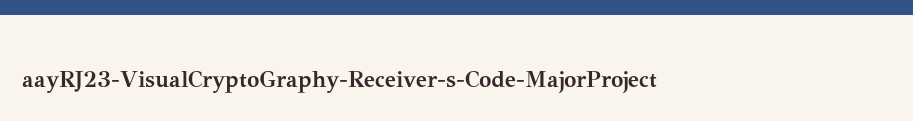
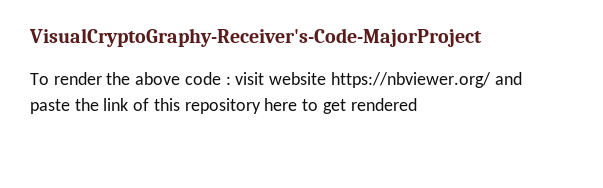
[22,70,657,93] aayRJ23-VisualCryptoGraphy-Receiver-s-Code-MajorProject -> [29,28,482,47] [30,72,522,88] [30,98,417,114] VisualCryptoGraphy-Receiver's-Code-MajorProject // To render the above code : visit website https://nbviewer.org/ and paste the link of this repository here to get rendered

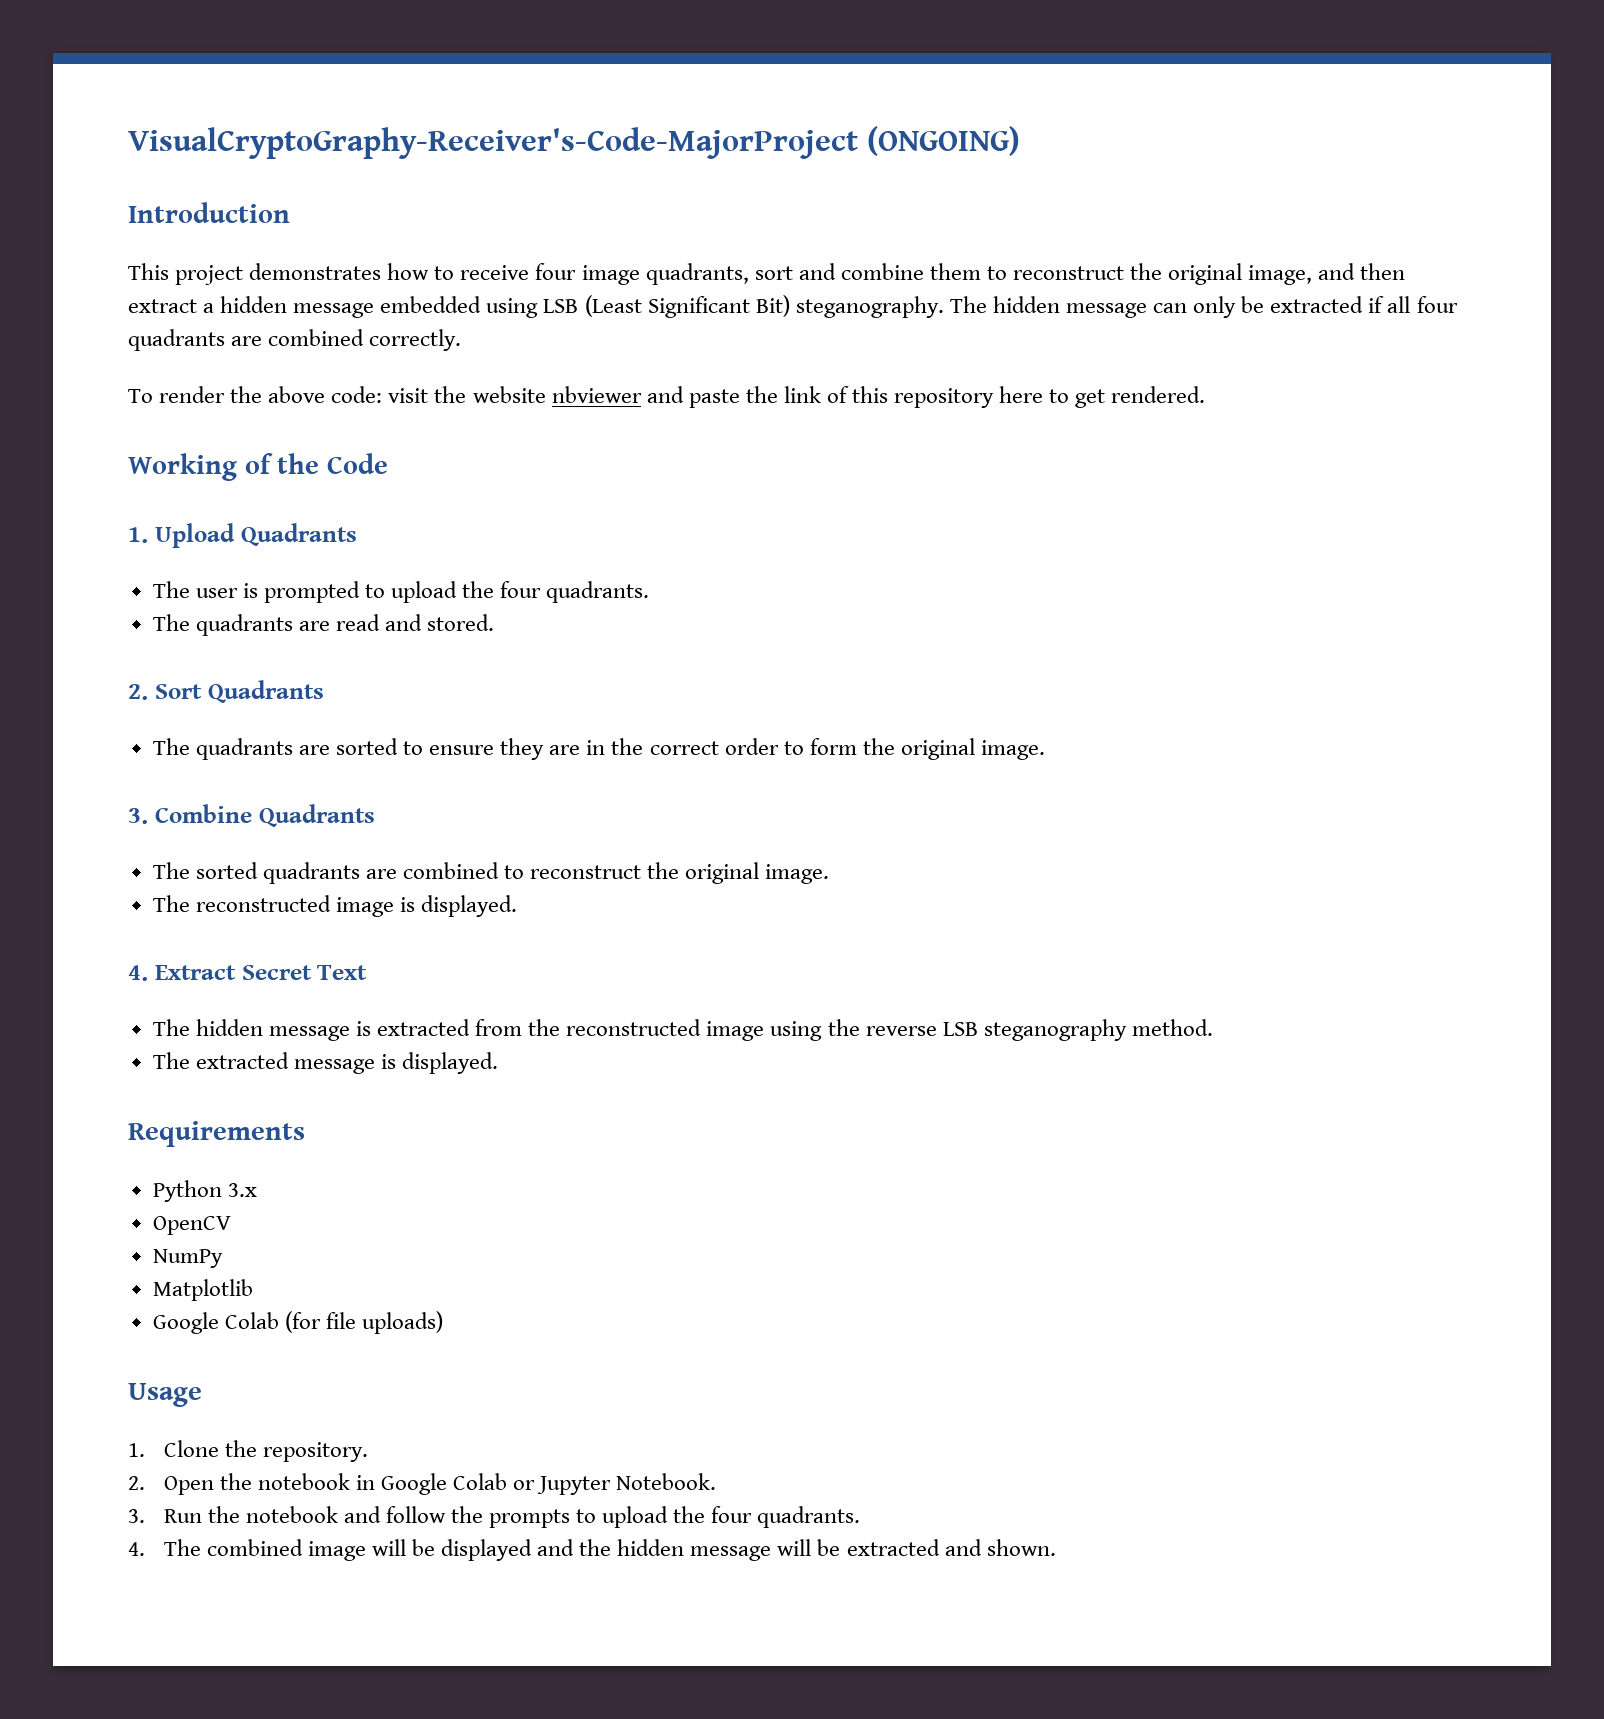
(482, 37) none -> [866,126,1020,156] [128,202,290,223] [128,263,1406,285] [128,295,1458,318] [128,329,462,351] (ONGOING) // Introduction // This project demonstrates how to receive four image quadrants, sort and combine them to reconstruct the original image, and then extract a hidden message embedded using LSB (Least Significant Bit) steganography. The hidden message can only be extracted if all four quadrants are combined correctly.
[184,72,491,88] code : visit website https://nbviewer.org/ -> [331,386,642,403] code: visit the website nbviewer
[350,98,417,111] rendered -> [1111,386,1206,403] [128,453,388,481] [128,523,357,548] [152,581,650,603] [152,614,495,636] [128,680,324,703] [152,738,1045,760] [128,804,375,827] [152,862,830,884] [152,895,518,917] [128,965,368,981] [152,1019,1213,1041] [152,1052,499,1074] [128,1121,305,1147] [152,1180,257,1202] [152,1216,231,1235] [152,1249,223,1268] [152,1279,253,1301] [152,1311,444,1334] [128,1383,202,1407] [128,1440,368,1462] [128,1473,717,1495] [128,1506,861,1528] [128,1539,1056,1561] rendered. // Working of the Code // 1. Upload Quadrants // The user is prompted to upload the four quadrants. // The quadrants are read and stored. // 2. Sort Quadrants // The quadrants are sorted to ensure they are in the correct order to form the original image. // 3. Combine Quadrants // The sorted quadrants are combined to reconstruct the original image. // The reconstructed image is displayed. // 4. Extract Secret Text // The hidden message is extracted from the reconstructed image using the reverse LSB steganography method. // The extracted message is displayed. // Requirements // Python 3.x // OpenCV // NumPy // Matplotlib // Google Colab (for file uploads) // Usage // 1. Clone the repository. // 2. Open the notebook in Google Colab or Jupyter Notebook. // 3. Run the notebook and follow the prompts to upload the four quadrants. // 4. The combined image will be displayed and the hidden message will be extracted and shown.

